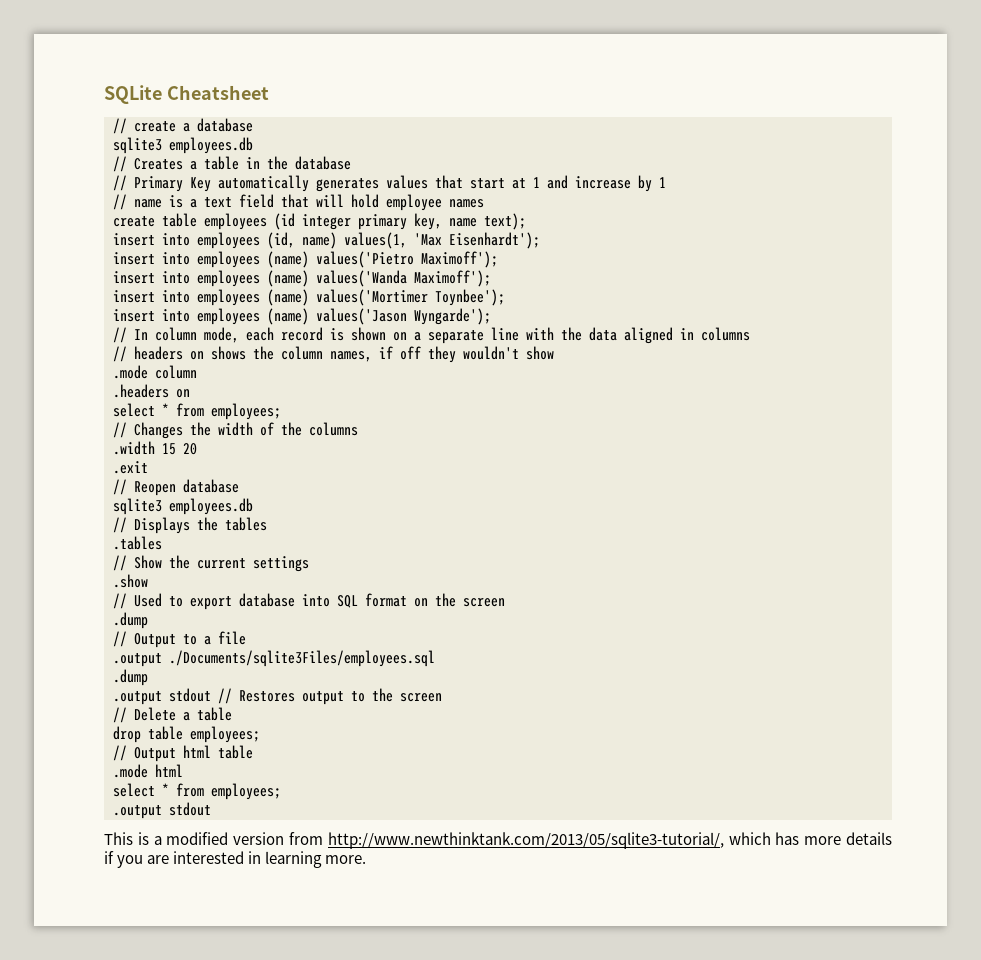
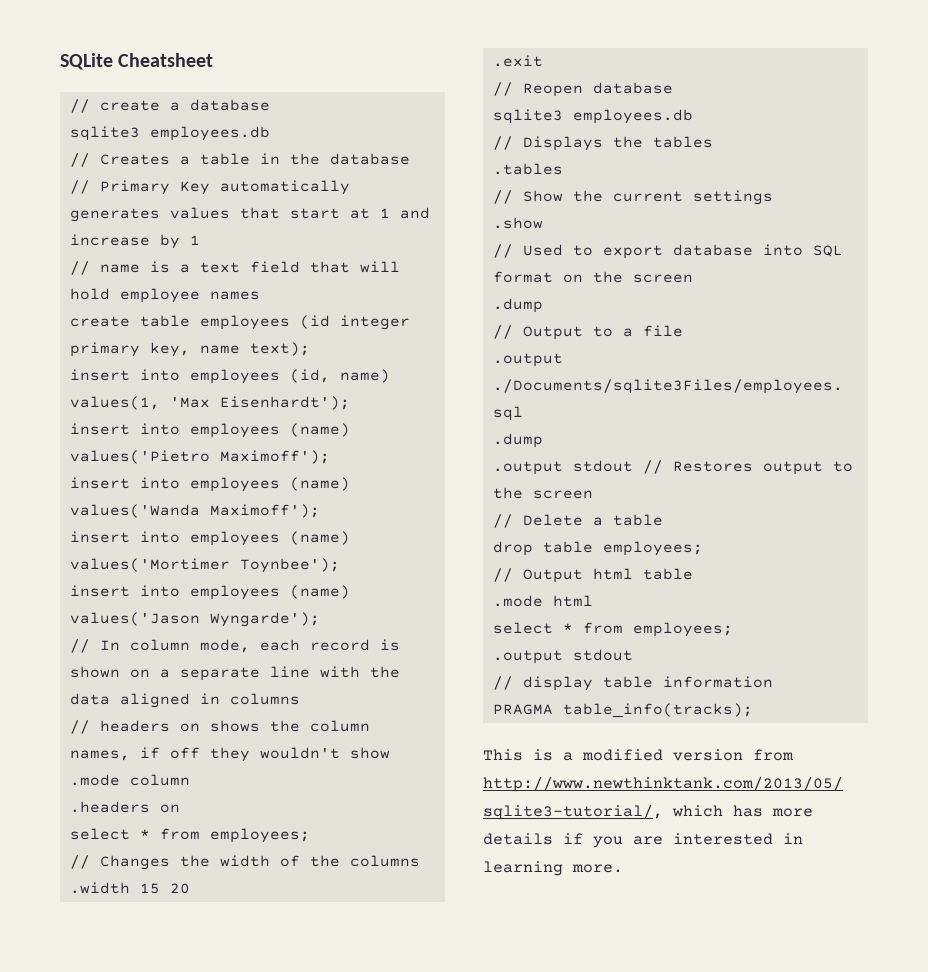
(211, 809) none -> [492,676,773,691] [492,703,753,718] // // display table information // PRAGMA table_info(tracks);

